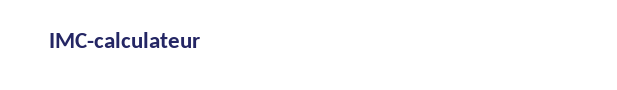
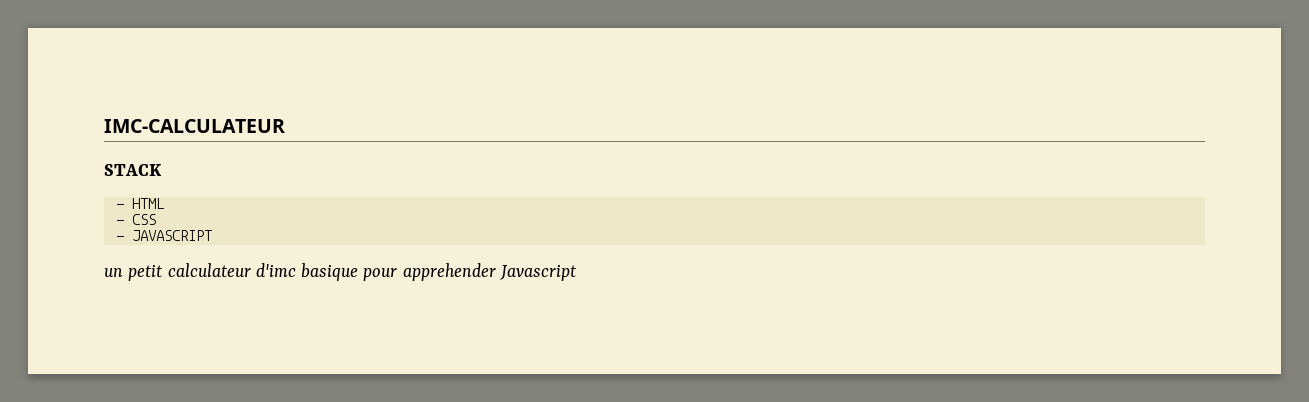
[49,32,200,48] IMC-calculateur -> [104,119,285,133] [104,164,162,176] [115,198,164,209] [115,214,156,225] [115,230,212,241] [104,263,576,281] IMC-CALCULATEUR // STACK // - HTML // - CSS // - JAVASCRIPT // un petit calculateur d'imc basique pour apprehender Javascript

